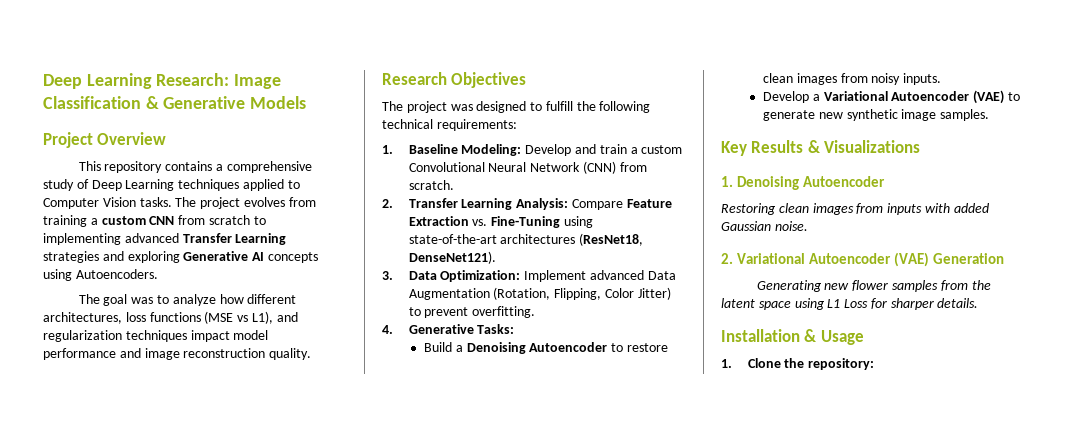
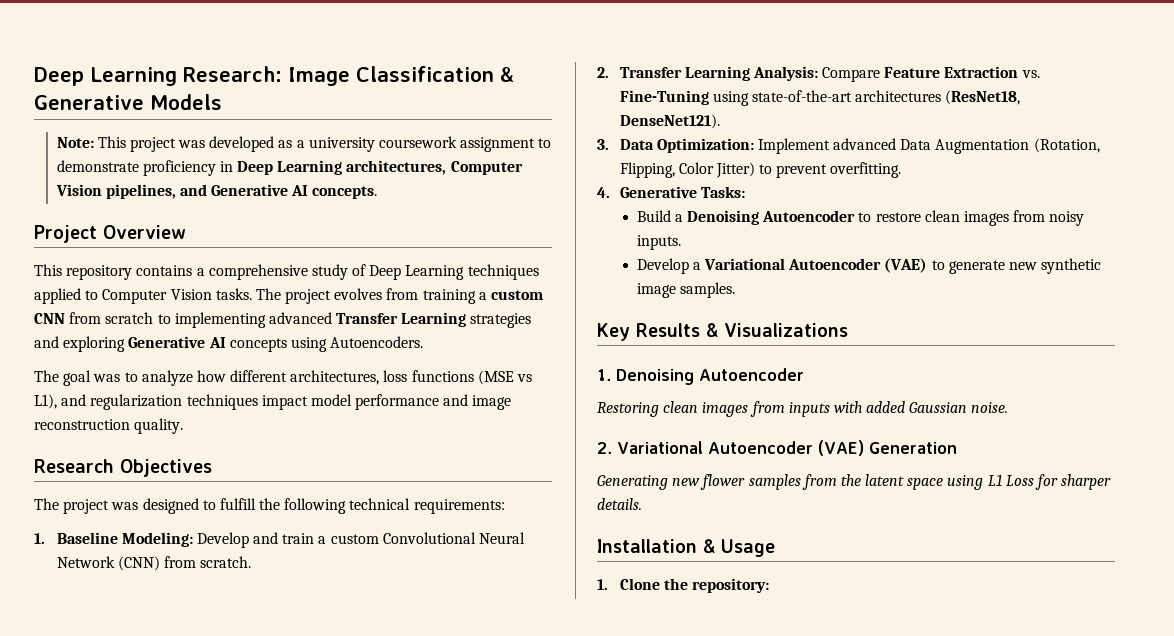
(307, 102) none -> [56,136,552,152] [56,160,523,176] [55,184,378,199] // Note: This project was developed as a university coursework assignment to demonstrate proficiency in Deep Learning architectures, Computer Vision pipelines, and Generative AI concepts.

